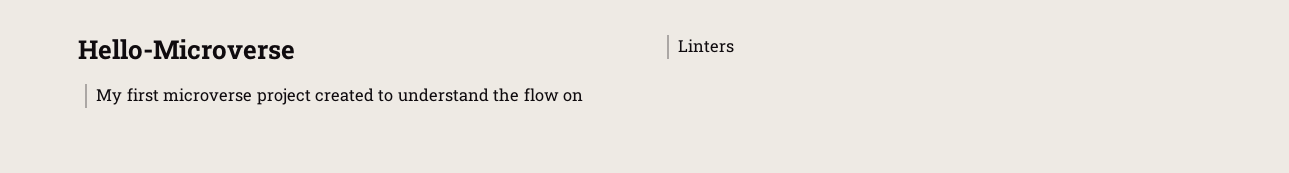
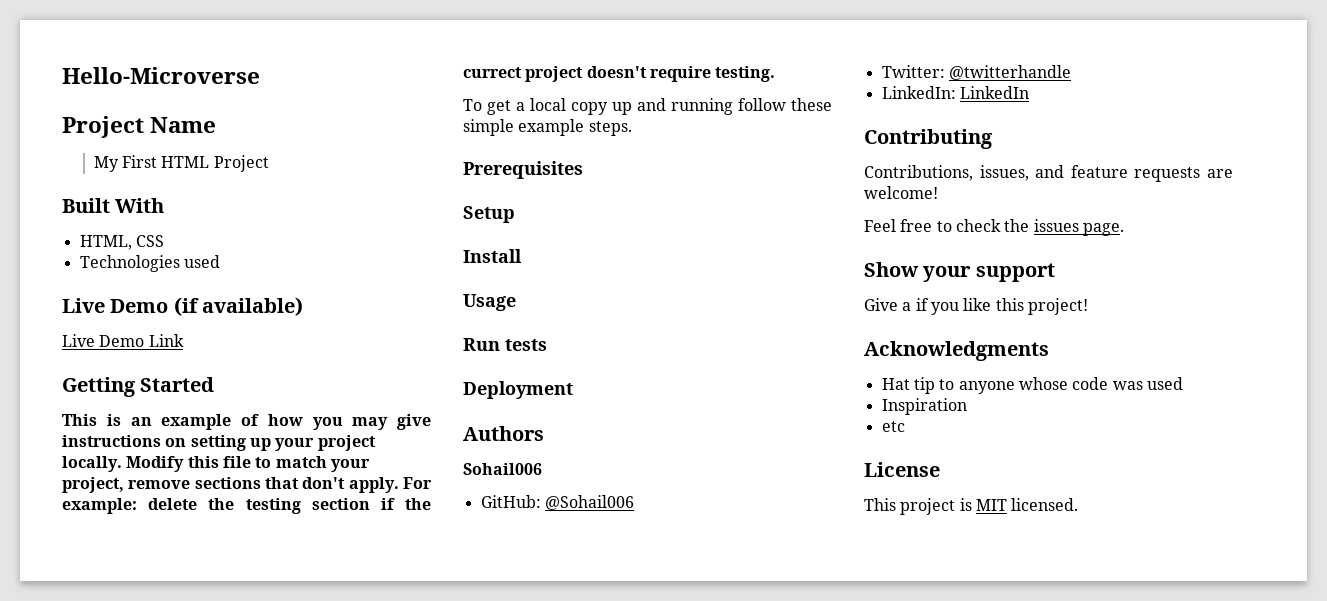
(295, 49) none -> [62,116,217,138] // Project Name
[126,88,584,105] [678,39,735,53] first microverse project created to understand the flow on Linters -> [122,155,269,172] [62,198,165,213] [79,235,164,250] [79,255,220,272] [62,297,304,316] [62,334,184,347] [62,377,215,397] [62,414,431,430] [62,435,376,451] [62,456,370,472] [62,477,432,493] [62,498,431,514] [463,66,776,82] [463,98,832,115] [463,119,632,136] [463,161,583,179] [463,206,515,223] [463,249,522,263] [463,294,516,311] [463,338,547,351] [463,381,573,399] [463,426,544,441] [463,463,542,475] [480,495,634,510] [881,65,1071,80] [881,86,1029,99] [864,129,993,149] [864,165,1233,182] [864,186,938,199] [864,219,1124,236] [864,262,1055,282] [864,298,1088,315] [864,341,1049,361] [881,377,1183,394] [881,398,967,415] [881,421,905,432] [864,462,940,477] [864,498,1079,515] First HTML Project // Built With // HTML, CSS // Technologies used // Live Demo (if available) // Live Demo Link // Getting Started // This is an example of how you may give instructions on setting up your project locally. Modify this file to match your project, remove sections that don't apply. For example: delete the testing section if the currect project doesn't require testing. // To get a local copy up and running follow these simple example steps. // Prerequisites // Setup // Install // Usage // Run tests // Deployment // Authors // Sohail006 // GitHub: @Sohail006 // Twitter: @twitterhandle // LinkedIn: LinkedIn // Contributing // Contributions, issues, and feature requests are welcome! // Feel free to check the issues page. // Show your support // Give a if you like this project! // Acknowledgments // Hat tip to anyone whose code was used // Inspiration // etc // License // This project is MIT licensed.

